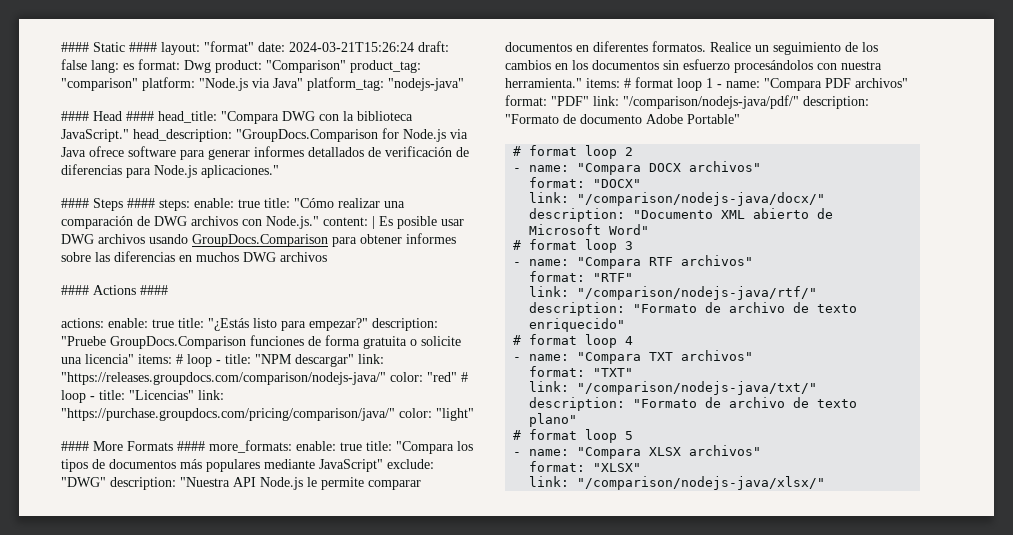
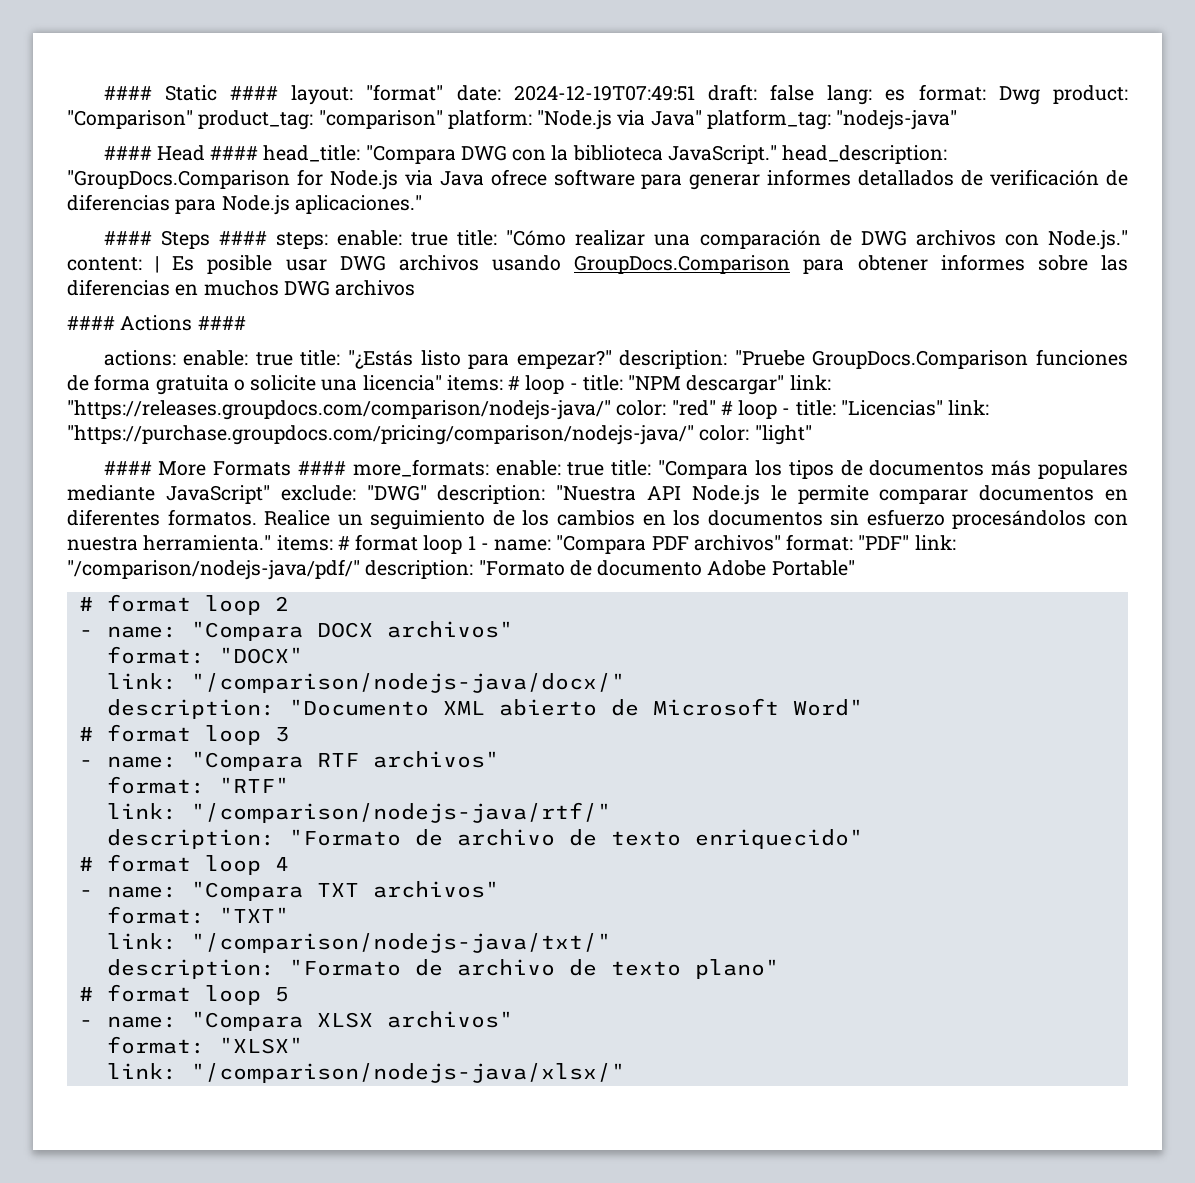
[289,42,414,52] 2024-03-21T15:26:24 -> [513,85,695,101] 2024-12-19T07:49:51
[61,408,395,421] "https://purchase.groupdocs.com/pricing/comparison/java/" -> [67,425,694,445] "https://purchase.groupdocs.com/pricing/comparison/nodejs-java/"

